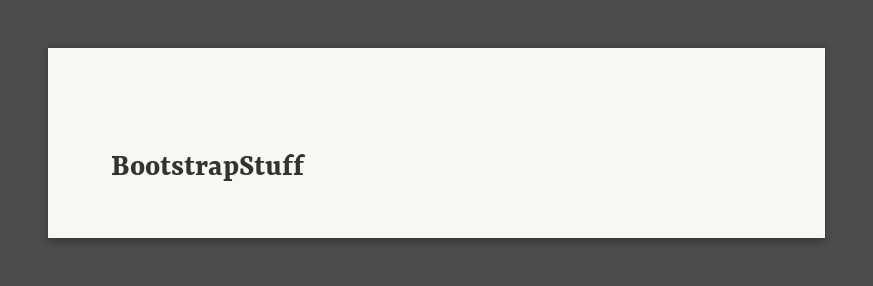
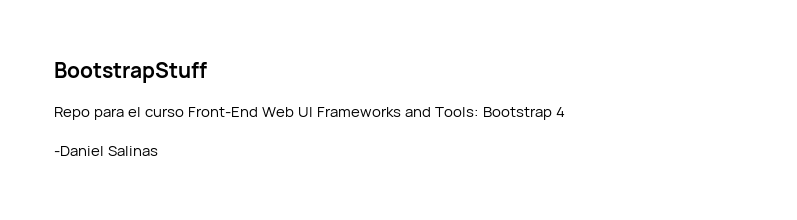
(306, 167) none -> [54,107,565,120] [54,146,159,156] // Repo para el curso Front-End Web UI Frameworks and Tools: Bootstrap 4 // -Daniel Salinas

